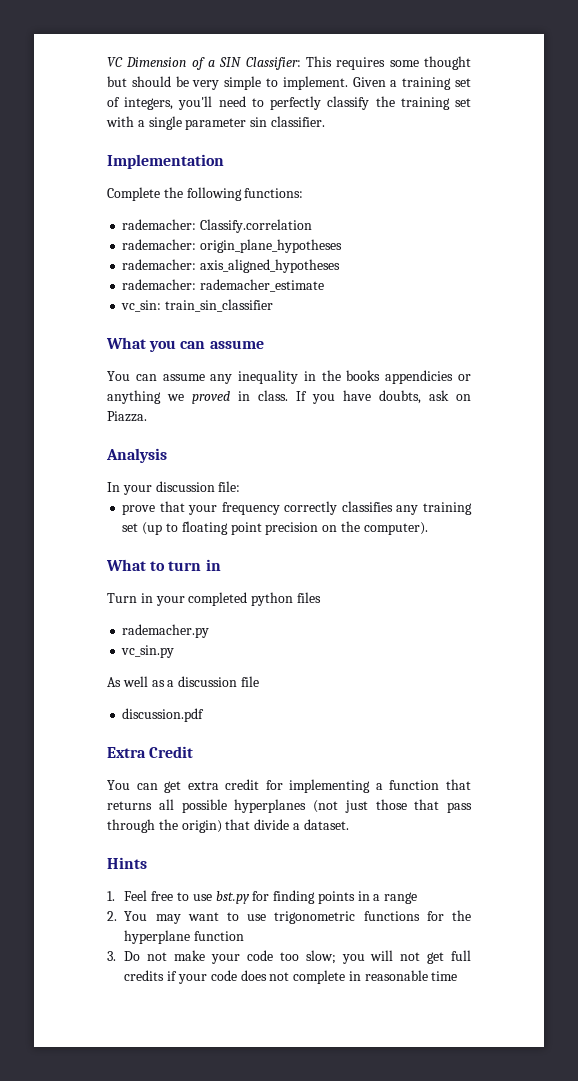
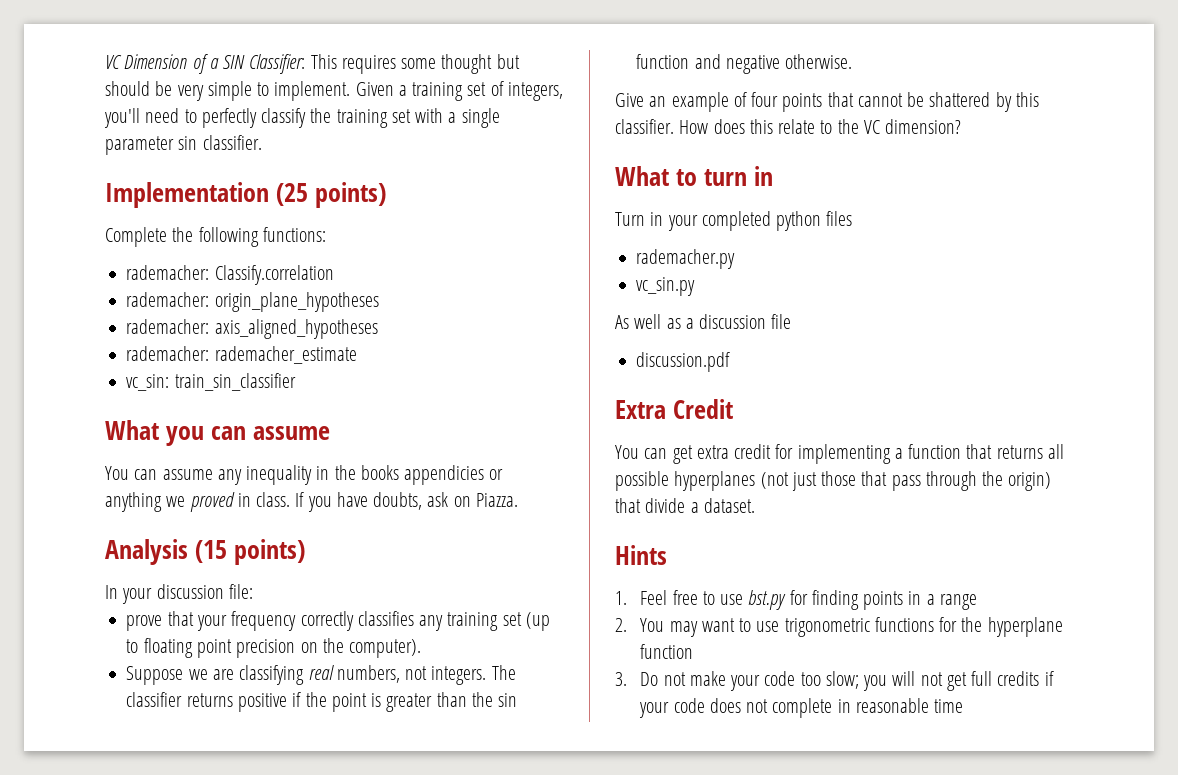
(224, 161) none -> [276,182,387,208] (25 points)
(167, 455) none -> [195,539,306,565] (15 points)
(428, 528) none -> [126,665,516,685] [126,692,518,712] [636,54,853,74] [615,92,1039,112] [615,119,962,134] // Suppose we are classifying real numbers, not integers. The classifier returns positive if the point is greater than the sin function and negative otherwise. // Give an example of four points that cannot be shattered by this classifier. How does this relate to the VC dimension?

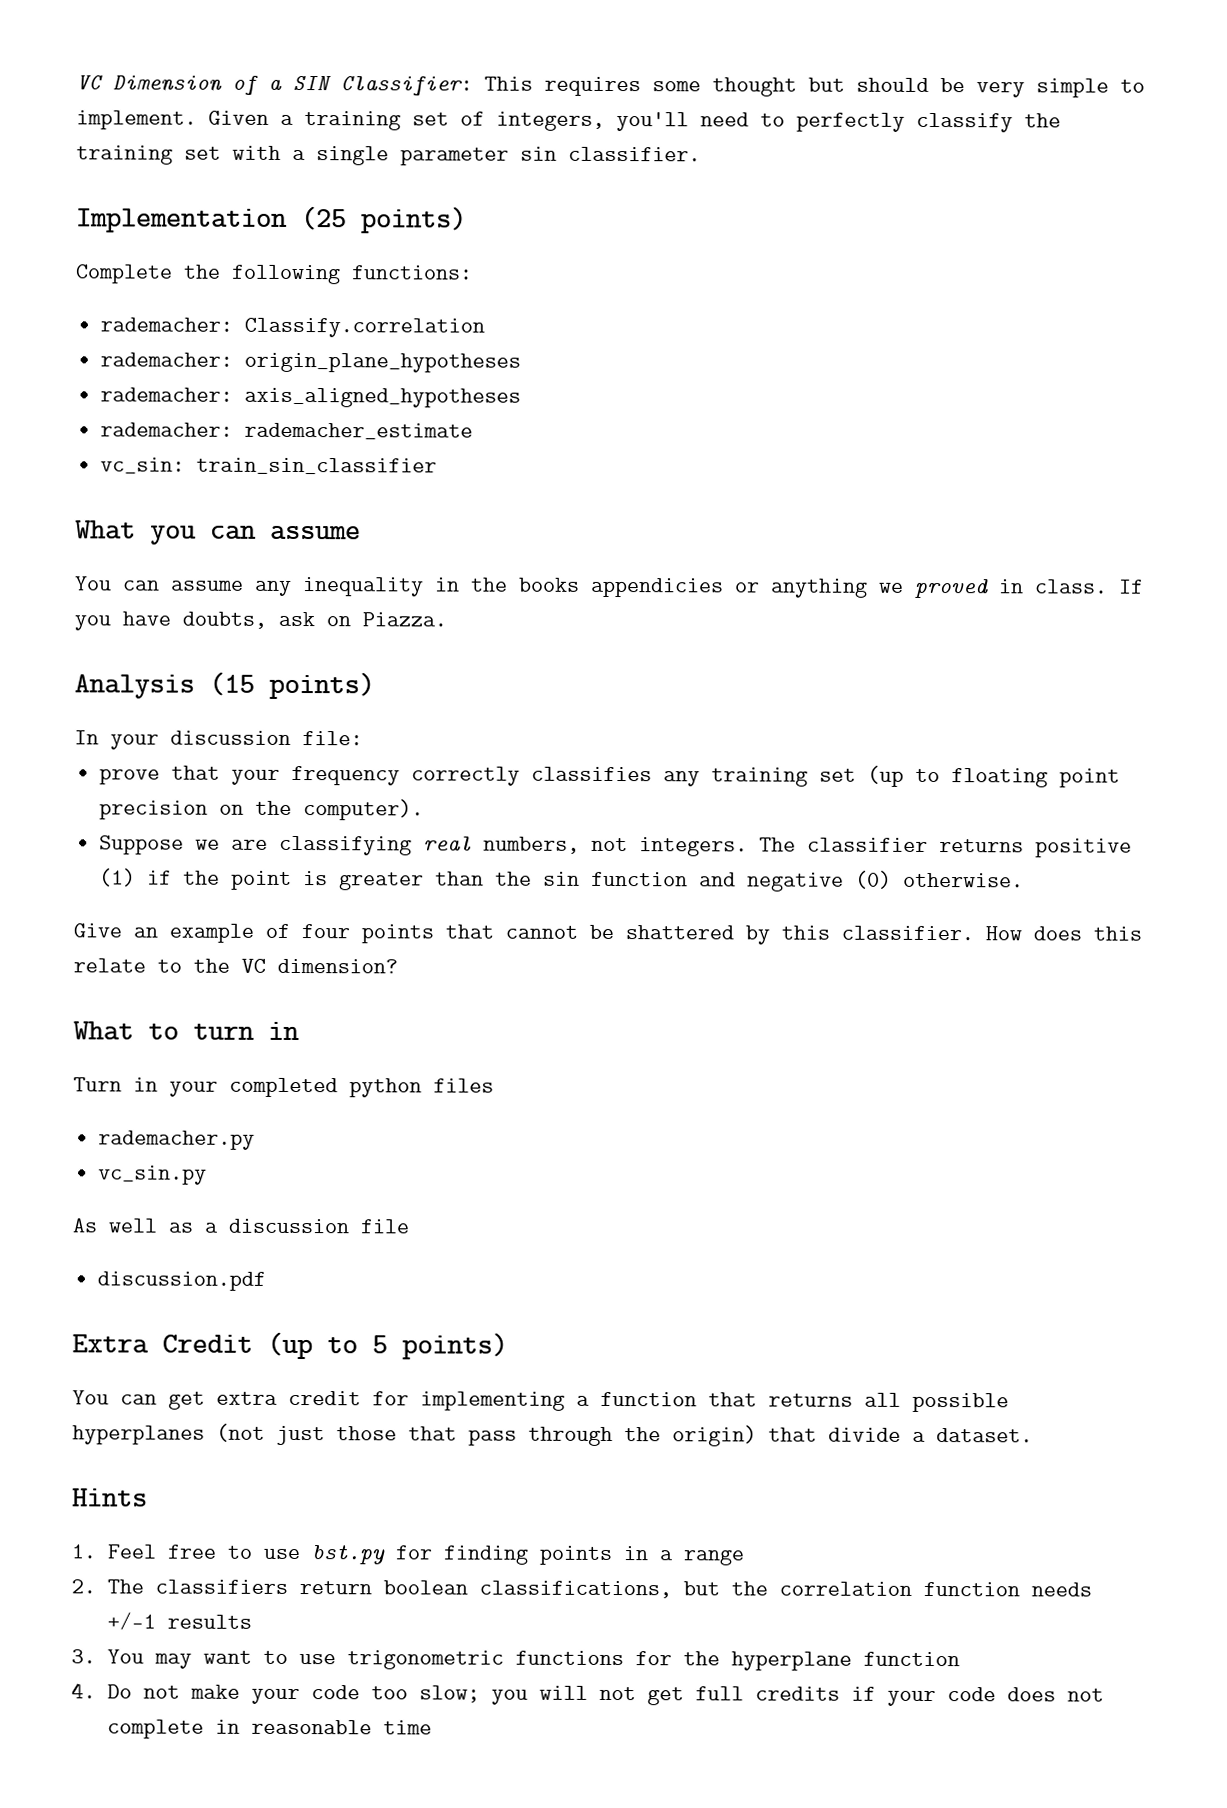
(287, 702) none -> [99,868,137,887] (1)
(780, 64) none -> [855,870,893,889] (0)
(734, 409) none -> [267,1331,508,1360] (up to 5 points)
(627, 625) none -> [106,1579,1092,1599] [106,1612,252,1630] [71,1649,96,1664] The classifiers return boolean classifications, but the correlation function needs +/-1 results // 3.
[615,672,627,686] 3. -> [71,1682,96,1699] 4.

